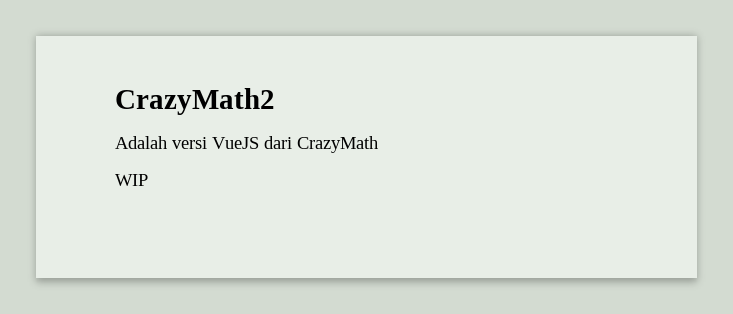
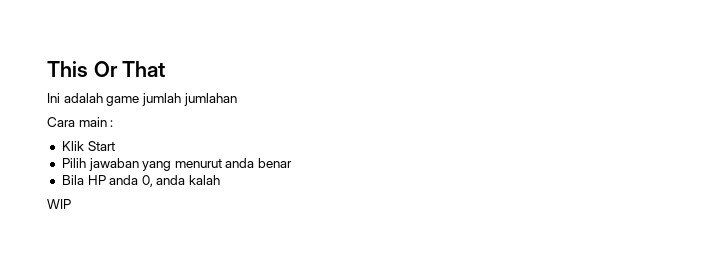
[115,88,275,115] [115,136,378,153] CrazyMath2 // Adalah versi VueJS dari CrazyMath -> [47,61,166,77] [47,93,237,106] [47,117,114,127] [61,141,115,151] [61,158,293,171] [61,175,221,187] This Or That // Ini adalah game jumlah jumlahan // Cara main : // Klik Start // Pilih jawaban yang menurut anda benar // Bila HP anda 0, anda kalah

